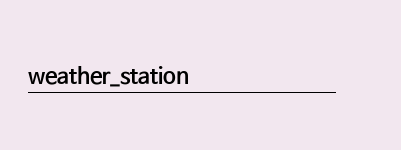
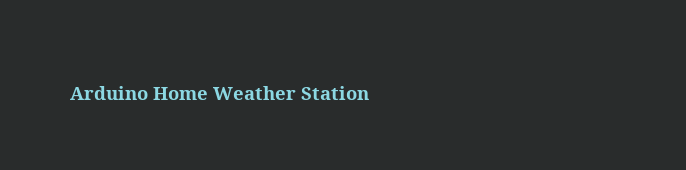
[28,66,189,87] weather_station -> [70,86,369,100] Arduino Home Weather Station

